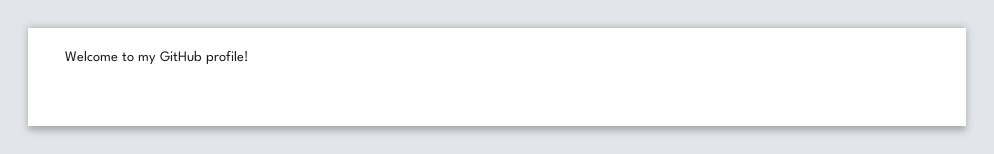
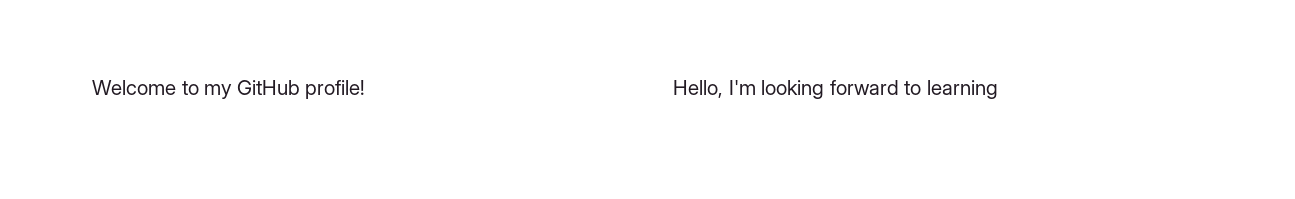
(249, 57) none -> [673,80,998,99] // Hello, I'm looking forward to learning

